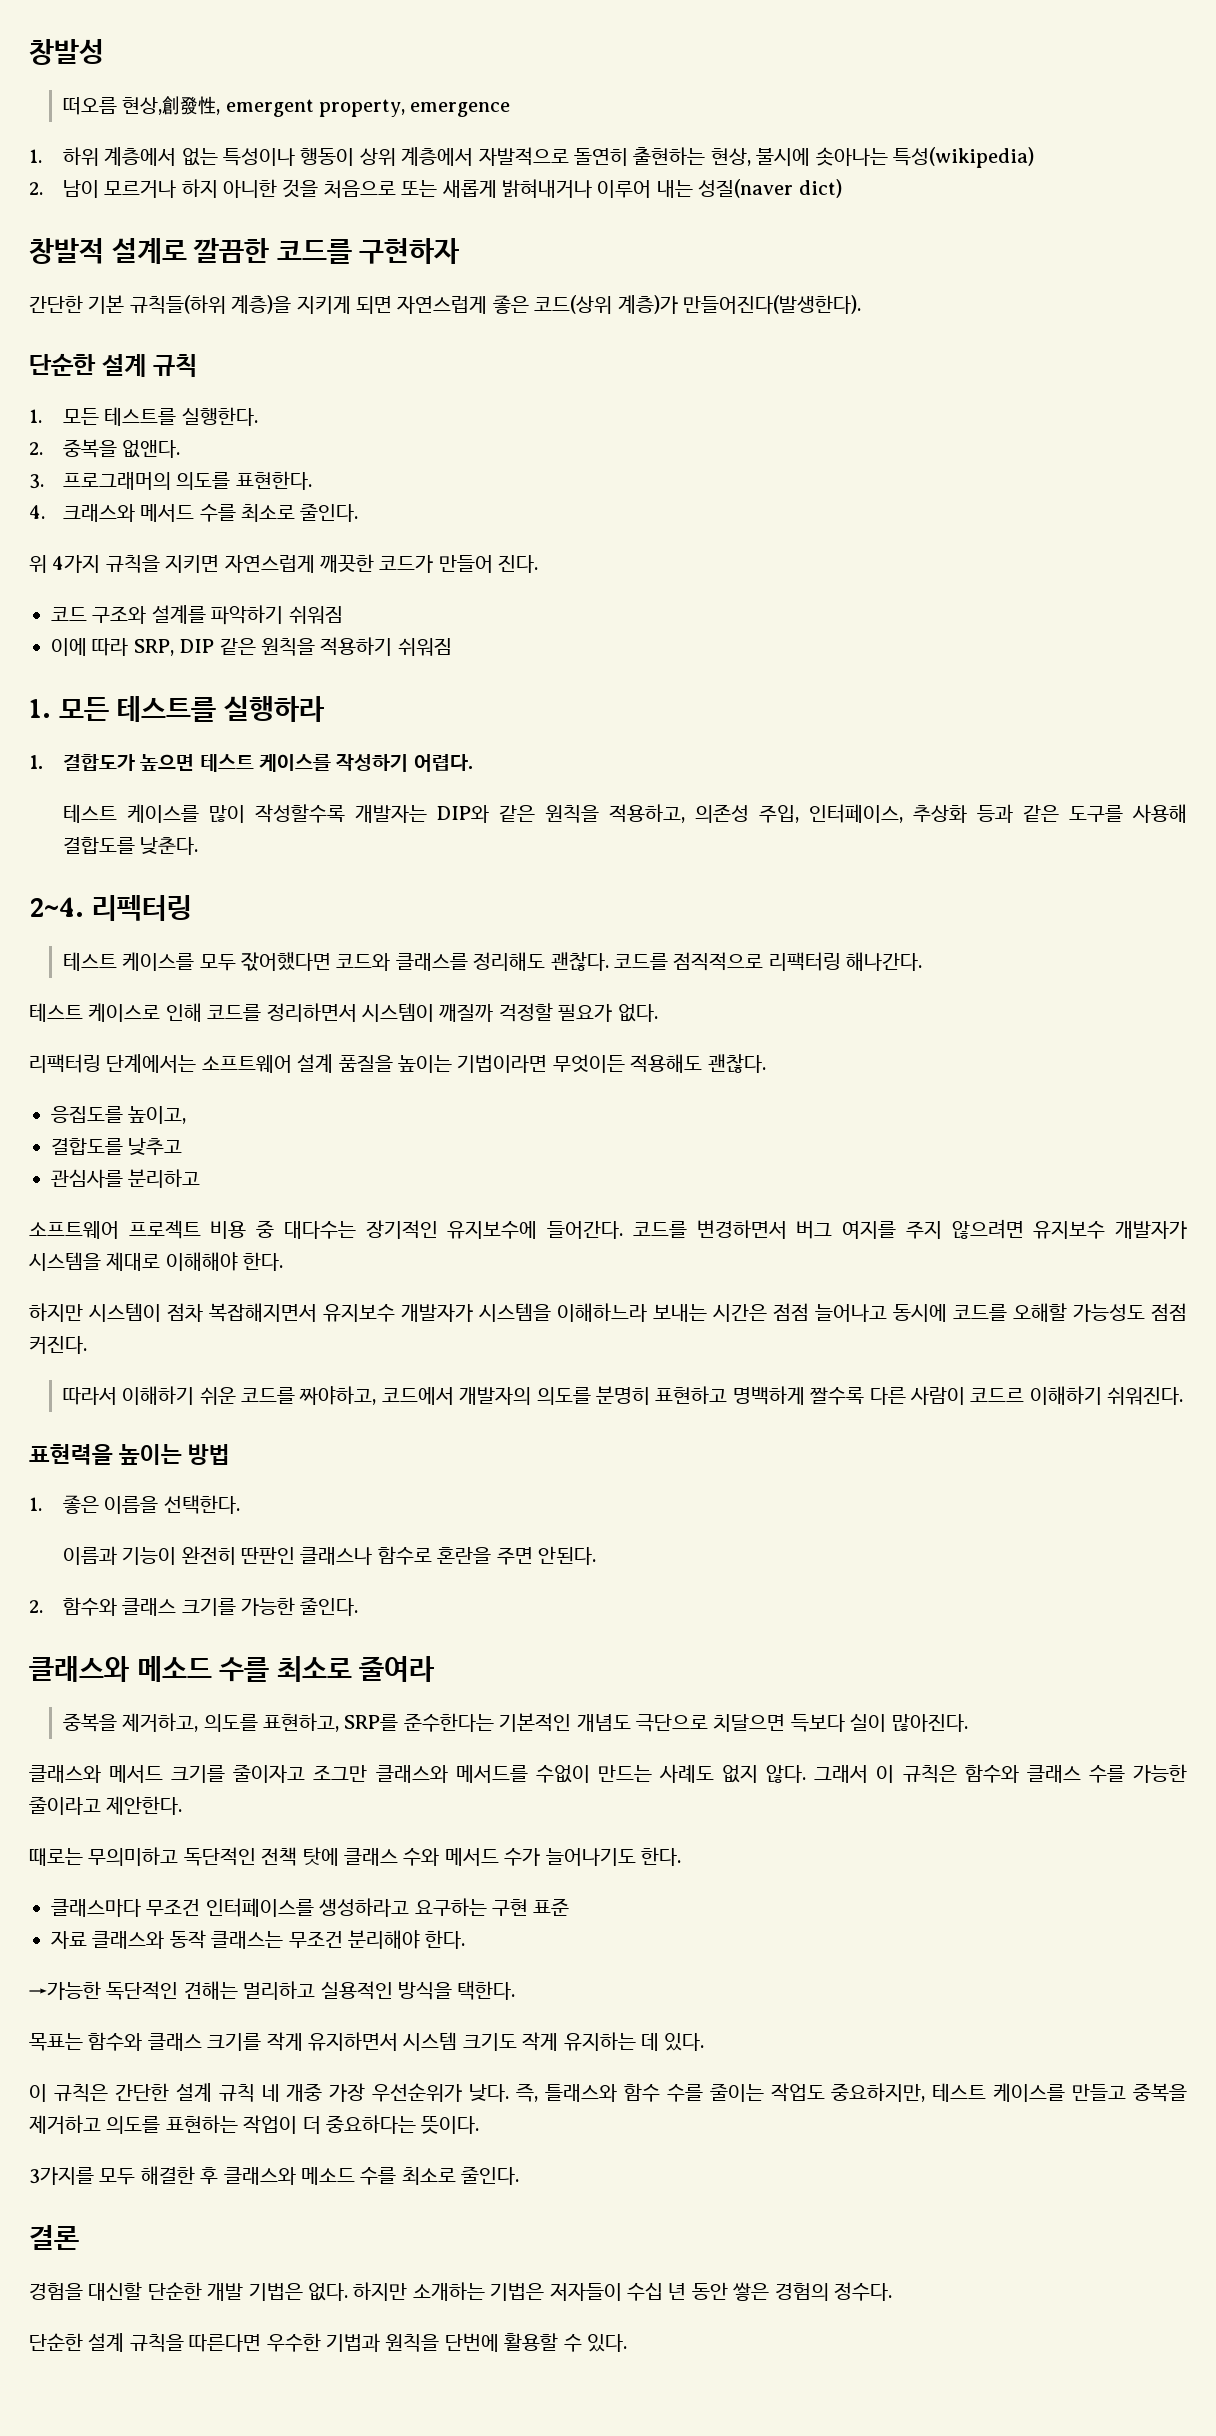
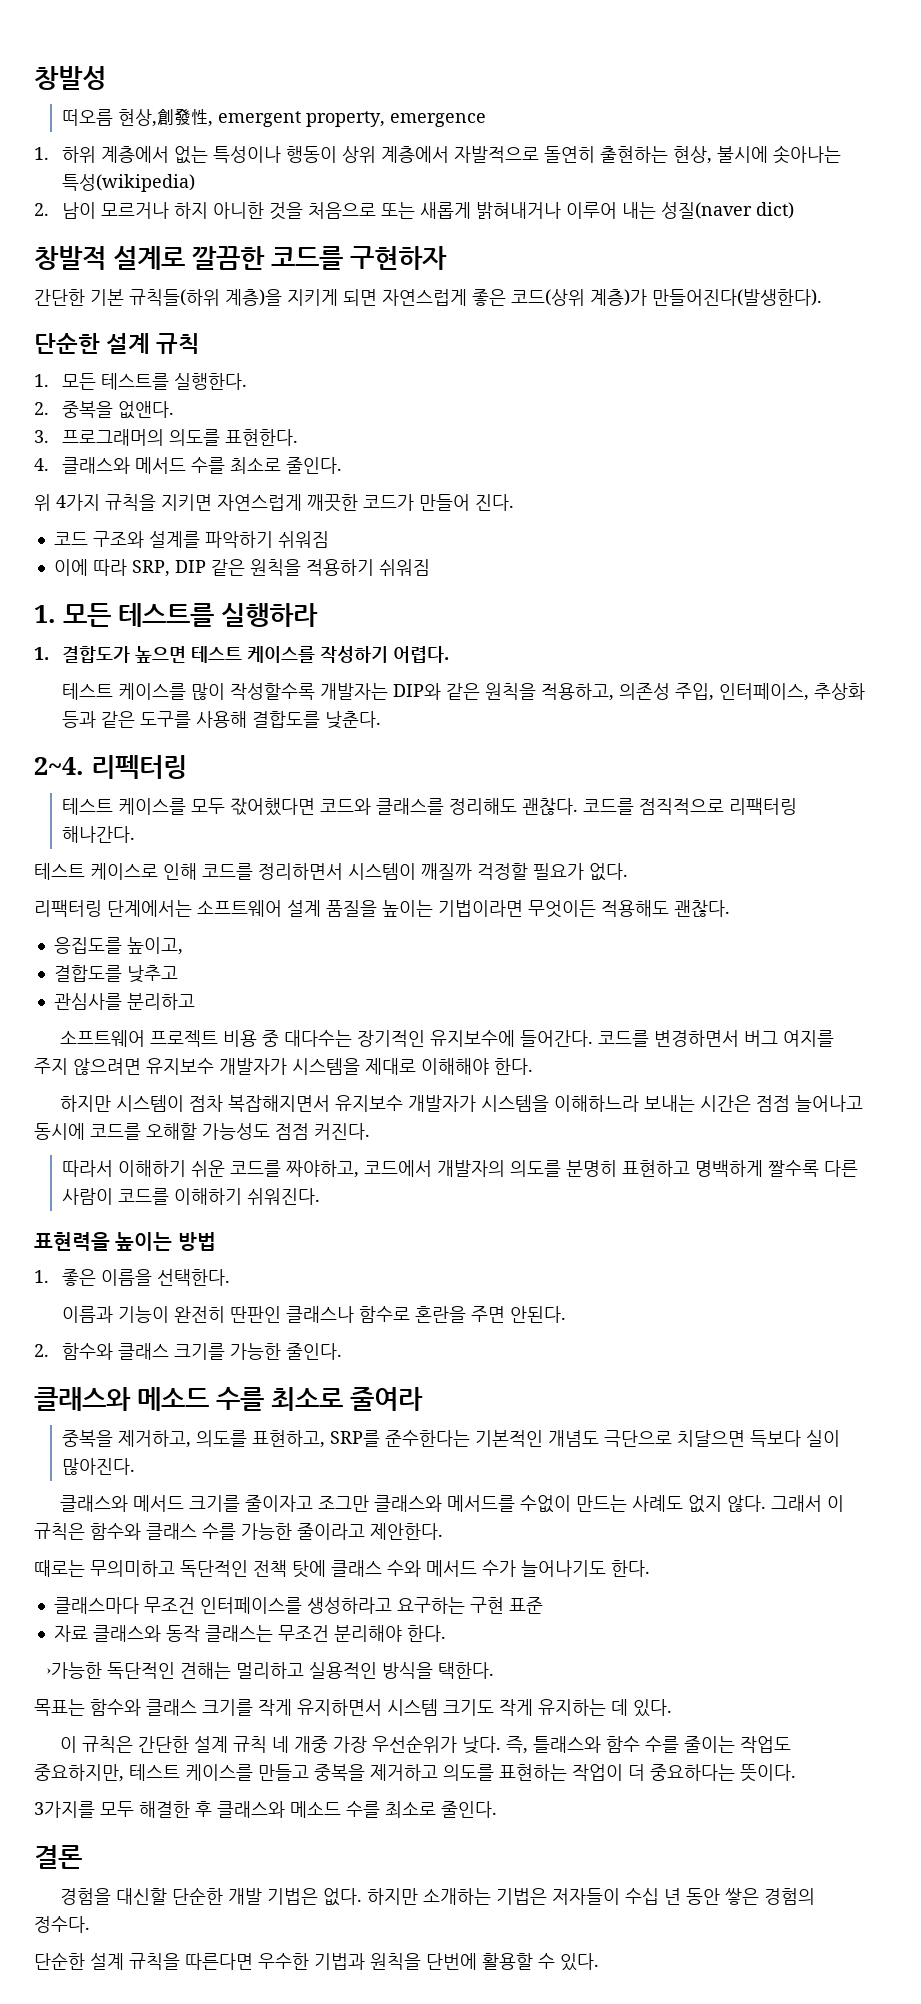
[62,504,135,522] 크래스와 -> [62,457,131,474] 클래스와
[970,1388,1025,1402] 코드르 -> [118,1188,170,1205] 코드를

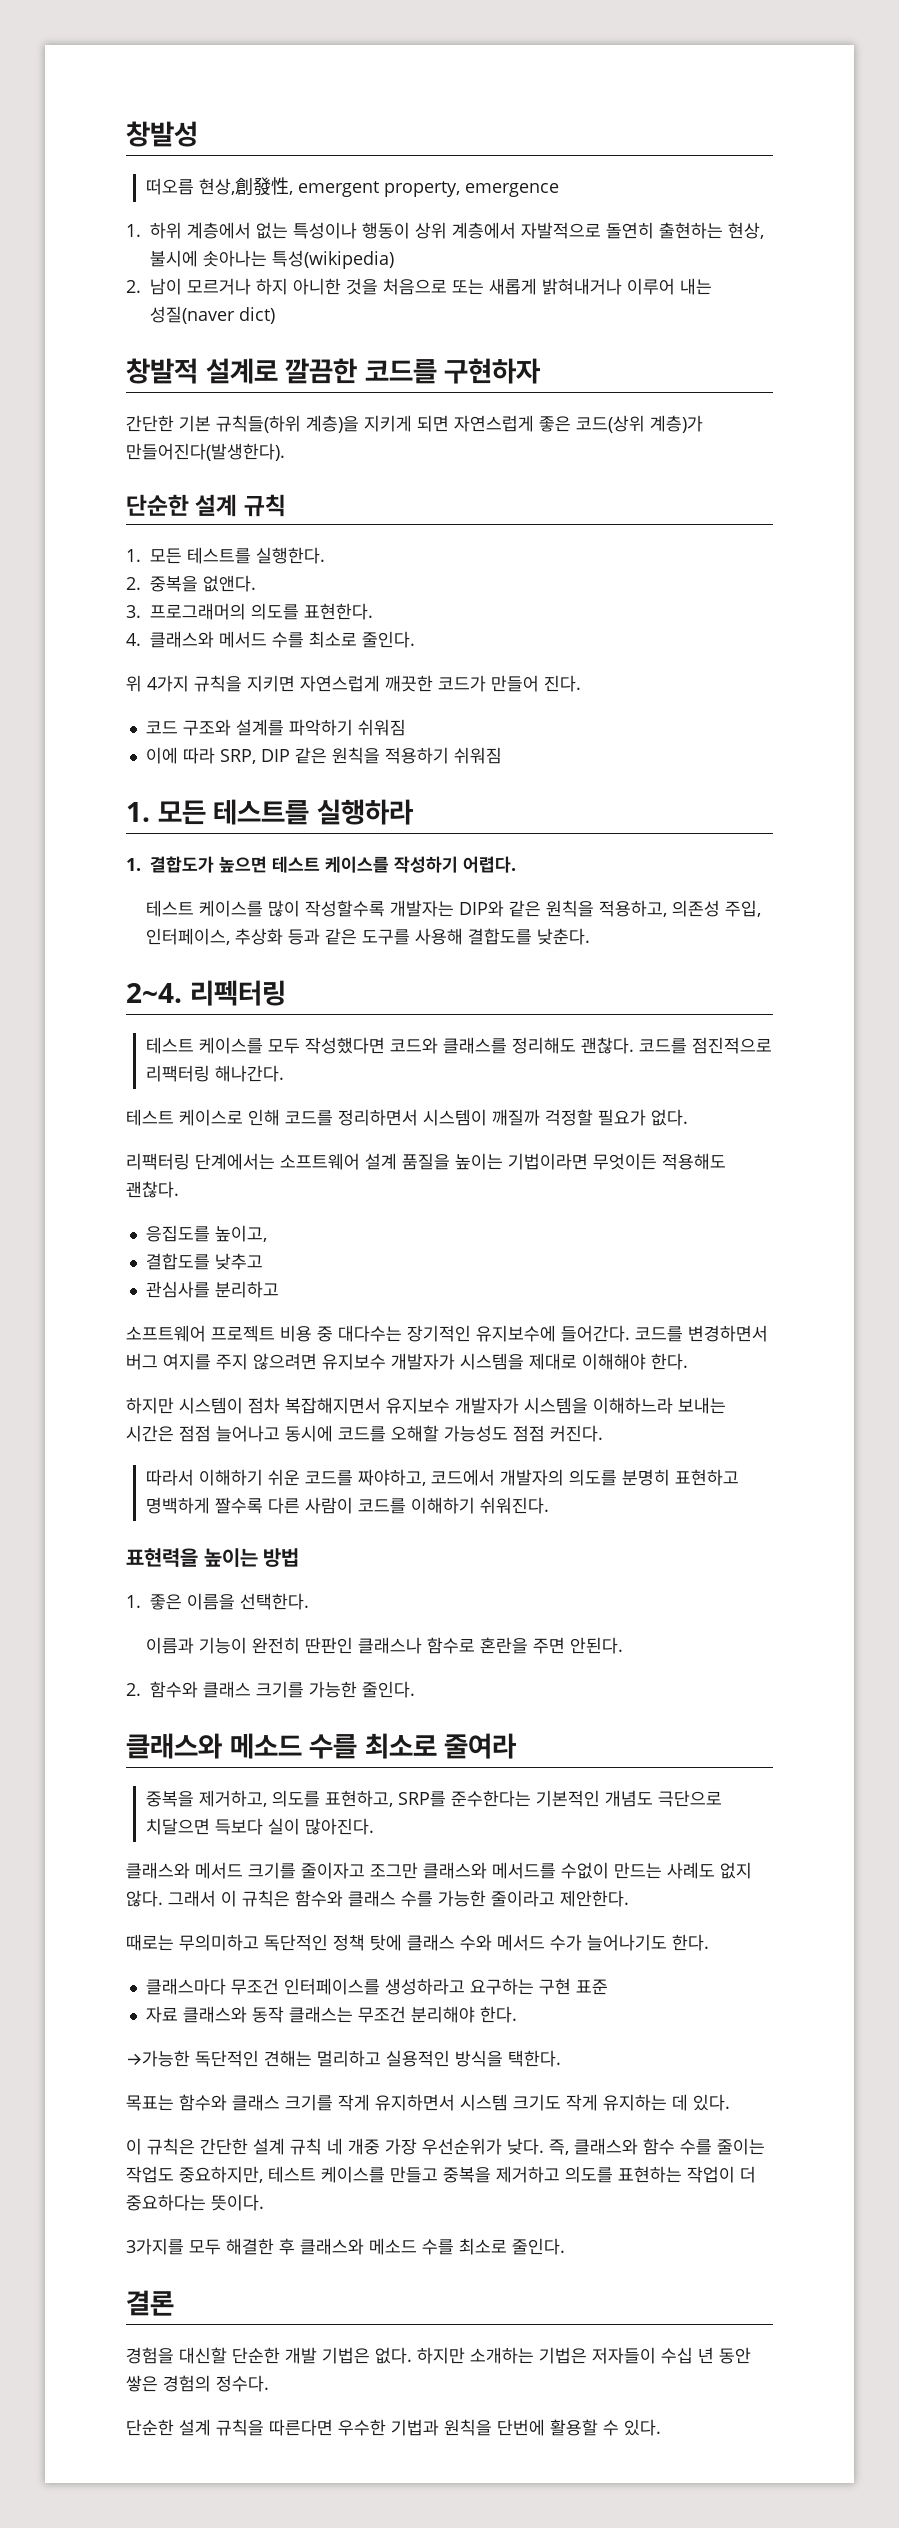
[230,797,316,816] 잓어했다면 -> [305,1037,386,1054] 작성했다면
[639,798,725,815] 점직적으로 -> [692,1037,773,1054] 점진적으로
[253,1560,287,1577] 전책 -> [333,1934,365,1951] 정책
[533,1736,602,1753] 틀래스와 -> [574,2138,638,2155] 클래스와

